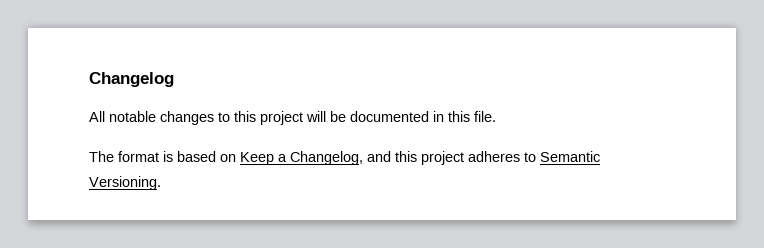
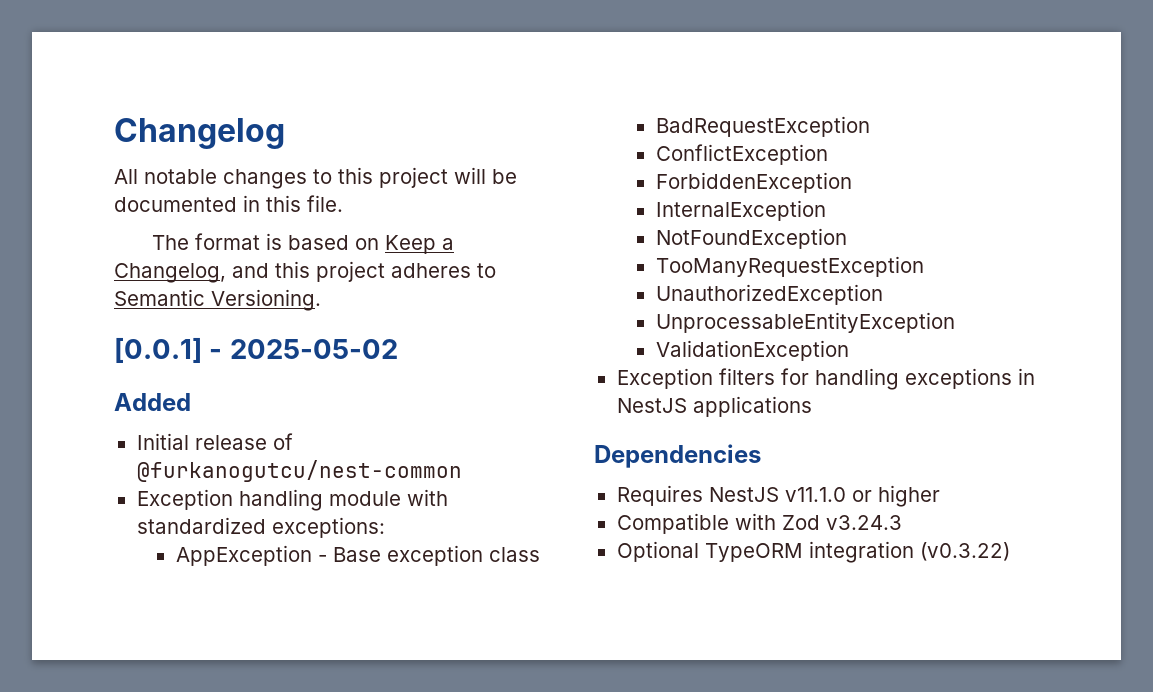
(161, 183) none -> [114,337,398,363] [114,393,191,411] [136,433,293,450] [136,460,462,482] [136,489,448,511] [136,517,385,538] [175,545,540,566] [655,116,870,137] [655,144,828,165] [655,172,852,193] [655,200,826,221] [655,228,847,249] [655,256,924,277] [655,284,883,305] [655,312,955,333] [655,340,849,361] [616,368,1035,390] [616,396,812,417] [594,444,761,468] [616,485,940,507] [616,513,902,534] [616,541,1010,563] // [0.0.1] - 2025-05-02 // Added // Initial release of @furkanogutcu/nest-common // Exception handling module with standardized exceptions: // AppException - Base exception class // BadRequestException // ConflictException // ForbiddenException // InternalException // NotFoundException // TooManyRequestException // UnauthorizedException // UnprocessableEntityException // ValidationException // Exception filters for handling exceptions in NestJS applications // Dependencies // Requires NestJS v11.1.0 or higher // Compatible with Zod v3.24.3 // Optional TypeORM integration (v0.3.22)

